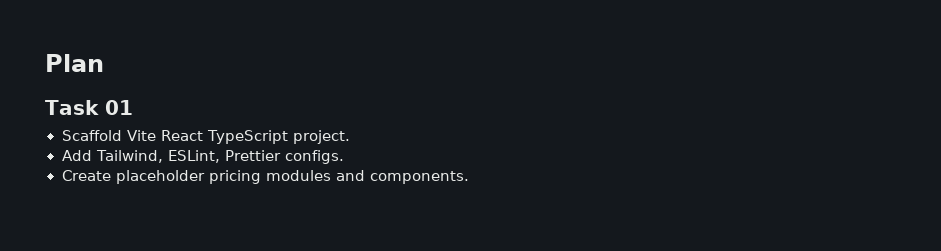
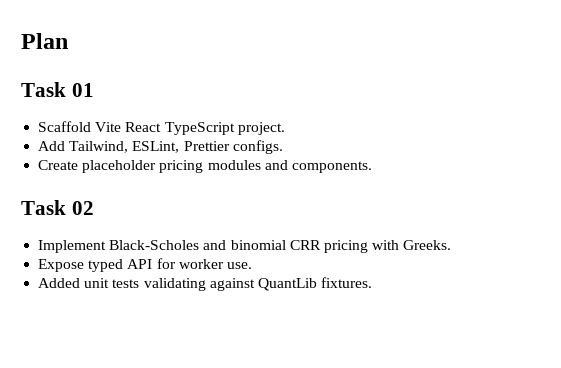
(469, 177) none -> [21,200,94,215] [38,240,452,253] [38,258,252,272] [38,277,373,291] // Task 02 // Implement Black-Scholes and binomial CRR pricing with Greeks. // Expose typed API for worker use. // Added unit tests validating against QuantLib fixtures.

